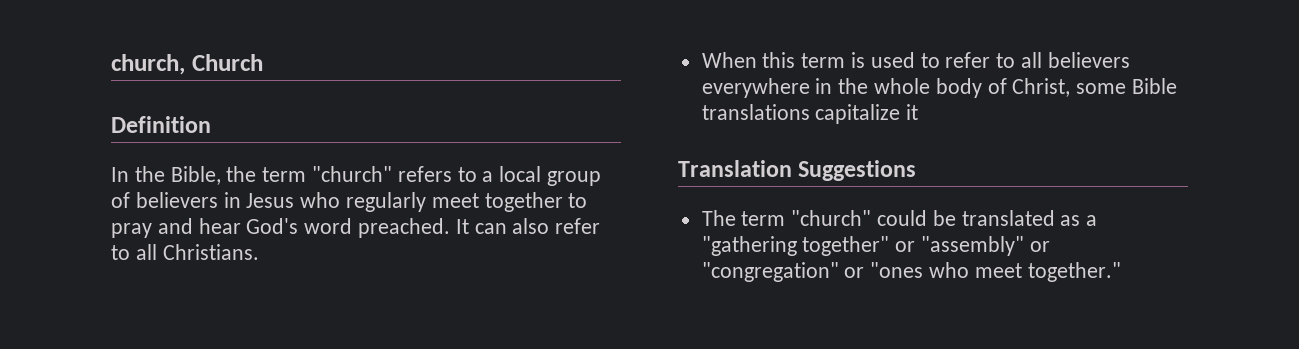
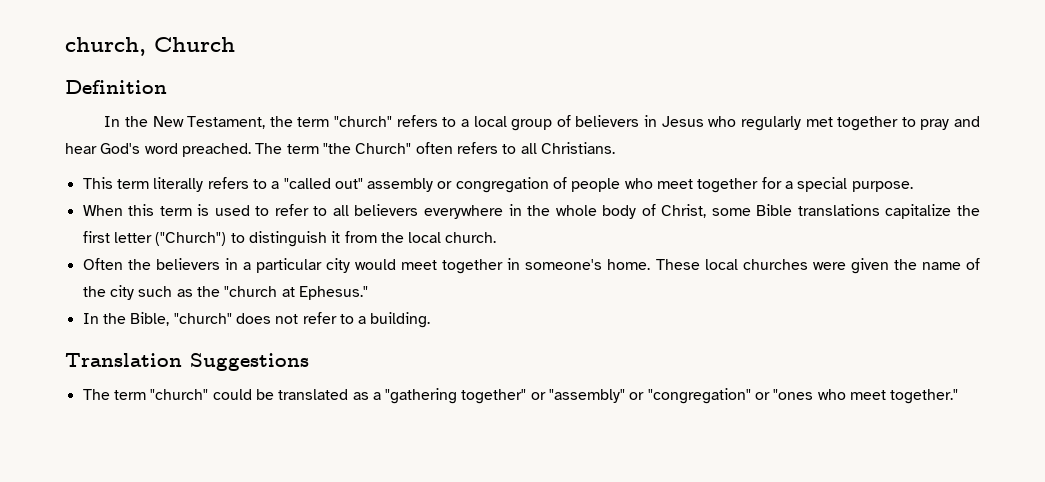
[170,166,221,185] Bible, -> [152,116,266,129] New Testament,
[431,193,479,208] meet -> [805,117,833,127] met
[455,218,601,234] [111,244,259,260] It can also refer to all Christians. -> [255,142,615,154] [82,177,913,193] The term "the Church" often refers to all Christians. // This term literally refers to a "called out" assembly or congregation of people who meet together for a special purpose.
[906,104,919,120] it -> [956,205,980,216] [82,231,497,247] [82,258,981,274] [82,285,368,300] [82,312,431,328] the first letter ("Church") to distinguish it from the local church. // Often the believers in a particular city would meet together in someone's home. These local churches were given the name of the city such as the "church at Ephesus." // In the Bible, "church" does not refer to a building.

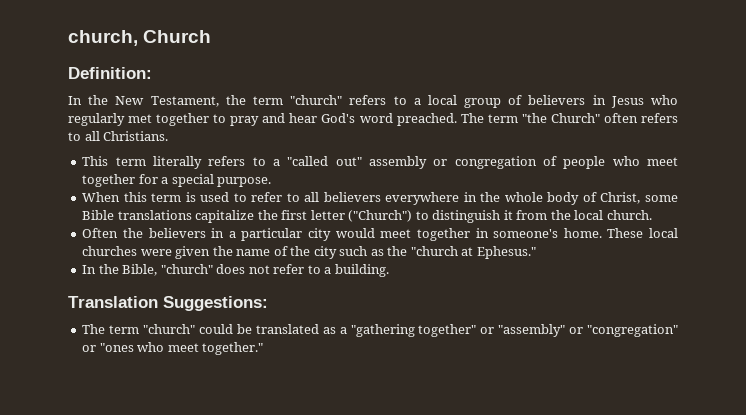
[65,80,167,94] Definition -> [68,67,152,79] Definition:
[190,353,309,371] Suggestions -> [163,296,268,311] Suggestions:

